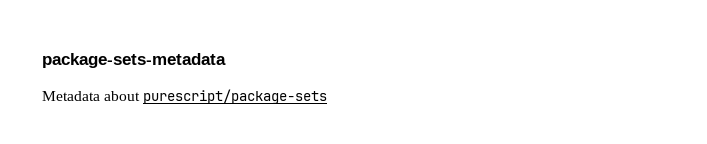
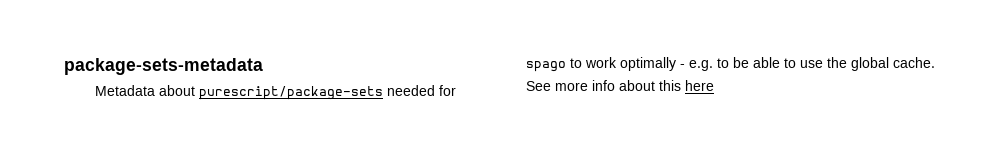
(328, 96) none -> [386,85,456,96] [526,57,935,72] [526,80,714,91] needed for spago to work optimally - e.g. to be able to use the global cache. // See more info about this here

